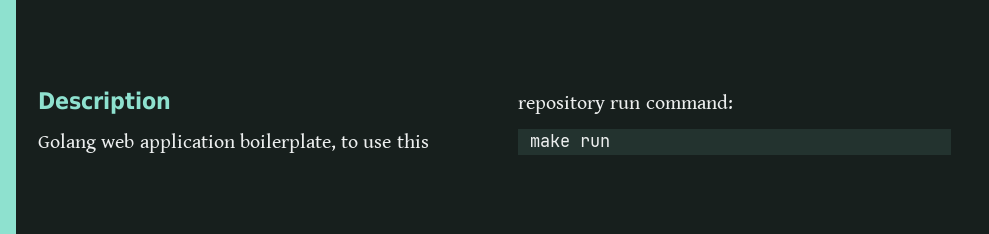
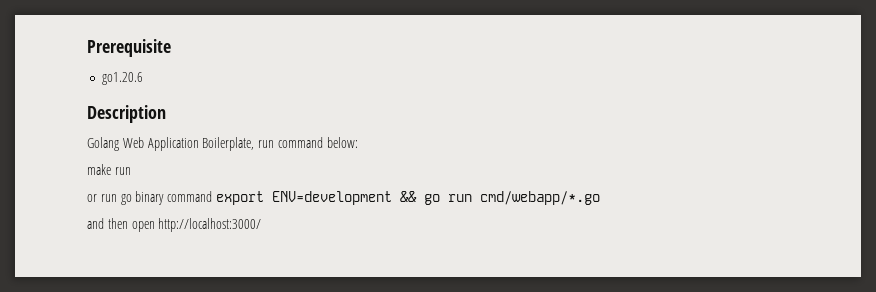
(38, 102) none -> [87,39,171,57] [102,72,144,85] Prerequisite // go1.20.6 //
[101,133,429,153] [518,94,733,114] [529,134,610,147] web application boilerplate, to use this repository run command: // make run -> [122,137,358,151] [87,164,131,175] [87,191,600,205] [87,218,262,232] Web Application Boilerplate, run command below: // make run // or run go binary command export ENV=development && go run cmd/webapp/*.go // and then open http://localhost:3000/

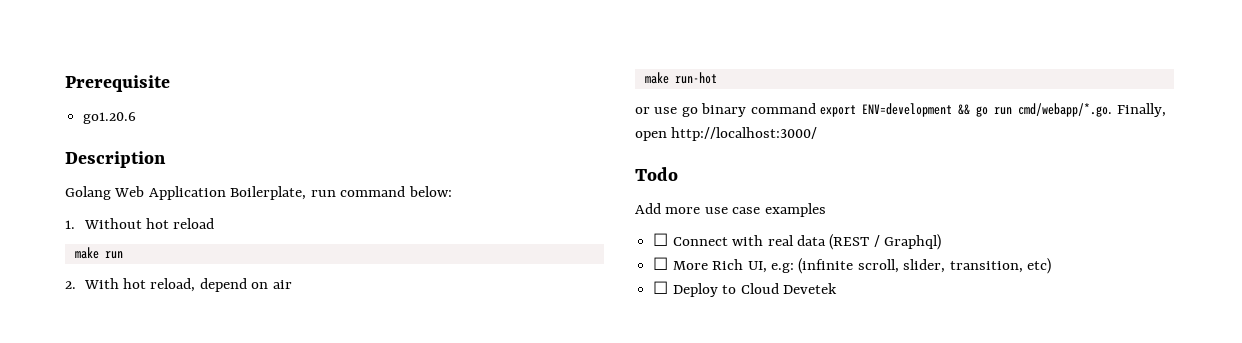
[87,164,131,175] make run -> [65,218,215,229] [74,247,123,259] [65,278,292,292] [644,72,717,84] 1. Without hot reload // make run // 2. With hot reload, depend on air // make run-hot
[100,194,117,202] run -> [654,107,678,114] use
[479,191,600,205] [87,218,128,229] cmd/webapp/*.go // and then -> [1018,103,1166,117] cmd/webapp/*.go. Finally,
(262, 225) none -> [635,167,678,181] [635,203,826,217] [653,233,942,250] [653,257,1052,274] [653,281,837,297] // Todo // Add more use case examples // ☐ Connect with real data (REST / Graphql) // ☐ More Rich UI, e.g: (infinite scroll, slider, transition, etc) // ☐ Deploy to Cloud Devetek

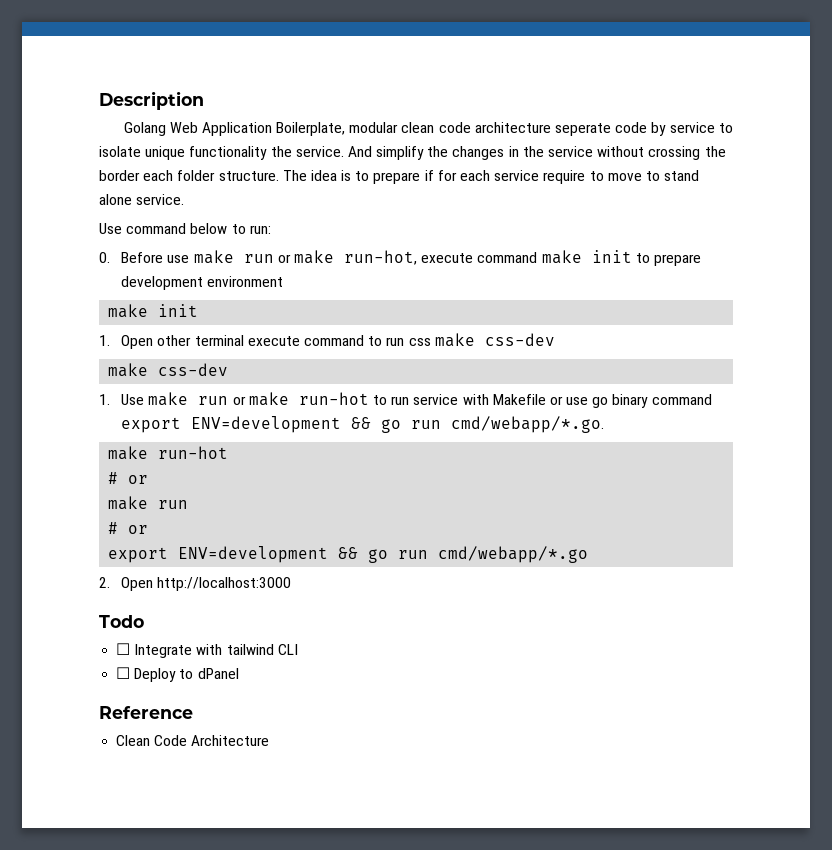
[65,75,170,92] [83,112,137,124] Prerequisite // go1.20.6 // -> (99, 100) none
[310,186,452,197] [65,218,215,229] [74,247,123,259] [65,278,292,292] [644,72,717,84] run command below: // 1. Without hot reload // make run // 2. With hot reload, depend on air // make run-hot // -> [349,122,733,136] [99,146,726,160] [99,170,700,184] [99,194,185,205] [99,223,271,234] [99,250,701,266] [121,276,284,290] [108,304,199,318] [99,333,555,349] [108,363,229,377] [99,392,546,406] modular clean code architecture seperate code by service to isolate unique functionality the service. And simplify the changes in the service without crossing the border each folder structure. The idea is to prepare if for each service require to move to stand alone service. // Use command below to run: // 0. Before use make run or make run-hot, execute command make init to prepare development environment // make init // 1. Open other terminal execute command to run css make css-dev // make css-dev // 1. Use make run or make run-hot to run service with Makefile
[1116,103,1166,117] [635,127,818,141] [635,167,678,181] [635,203,826,217] [653,233,942,250] [653,257,1052,274] [653,281,837,297] Finally, open http://localhost:3000/ // Todo // Add more use case examples // ☐ Connect with real data (REST / Graphql) // ☐ More Rich UI, e.g: (infinite scroll, slider, transition, etc) // ☐ Deploy to Cloud Devetek -> [108,446,229,460] [108,472,149,484] [108,496,189,510] [108,522,149,534] [108,546,589,563] [99,577,292,591] [99,615,144,628] [116,643,298,658] [116,667,239,682] [99,706,193,719] [116,735,270,746] // make run-hot // # or // make run // # or // export ENV=development && go run cmd/webapp/*.go // 2. Open http://localhost:3000 // Todo // ☐ Integrate with tailwind CLI // ☐ Deploy to dPanel // Reference // Clean Code Architecture

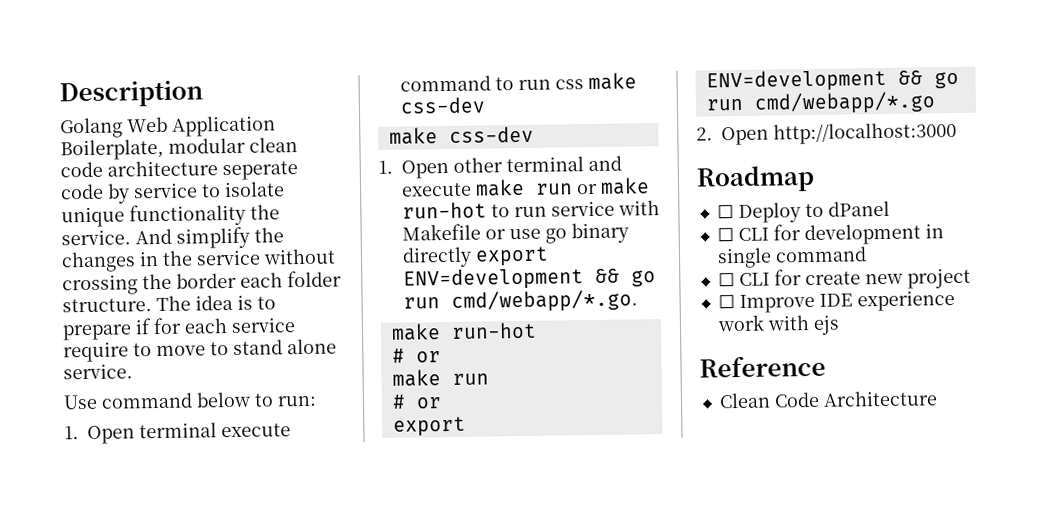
[99,250,701,266] [121,276,284,290] [108,304,199,318] [99,335,192,349] 0. Before use make run or make run-hot, execute command make init to prepare development environment // make init // 1. Open other -> [64,425,135,444] 1. Open
[121,394,145,405] Use -> [401,155,622,179] [401,182,472,197] Open other terminal and execute
[651,394,712,405] command -> [402,246,472,268] directly
[99,615,144,628] [116,643,298,658] [116,667,239,682] Todo // ☐ Integrate with tailwind CLI // ☐ Deploy to dPanel -> [696,164,815,193] [716,200,890,223] [716,223,944,246] [716,246,867,269] [717,267,971,289] [717,290,955,313] [716,314,840,335] Roadmap // ☐ Deploy to dPanel // ☐ CLI for development in single command // ☐ CLI for create new project // ☐ Improve IDE experience work with ejs

